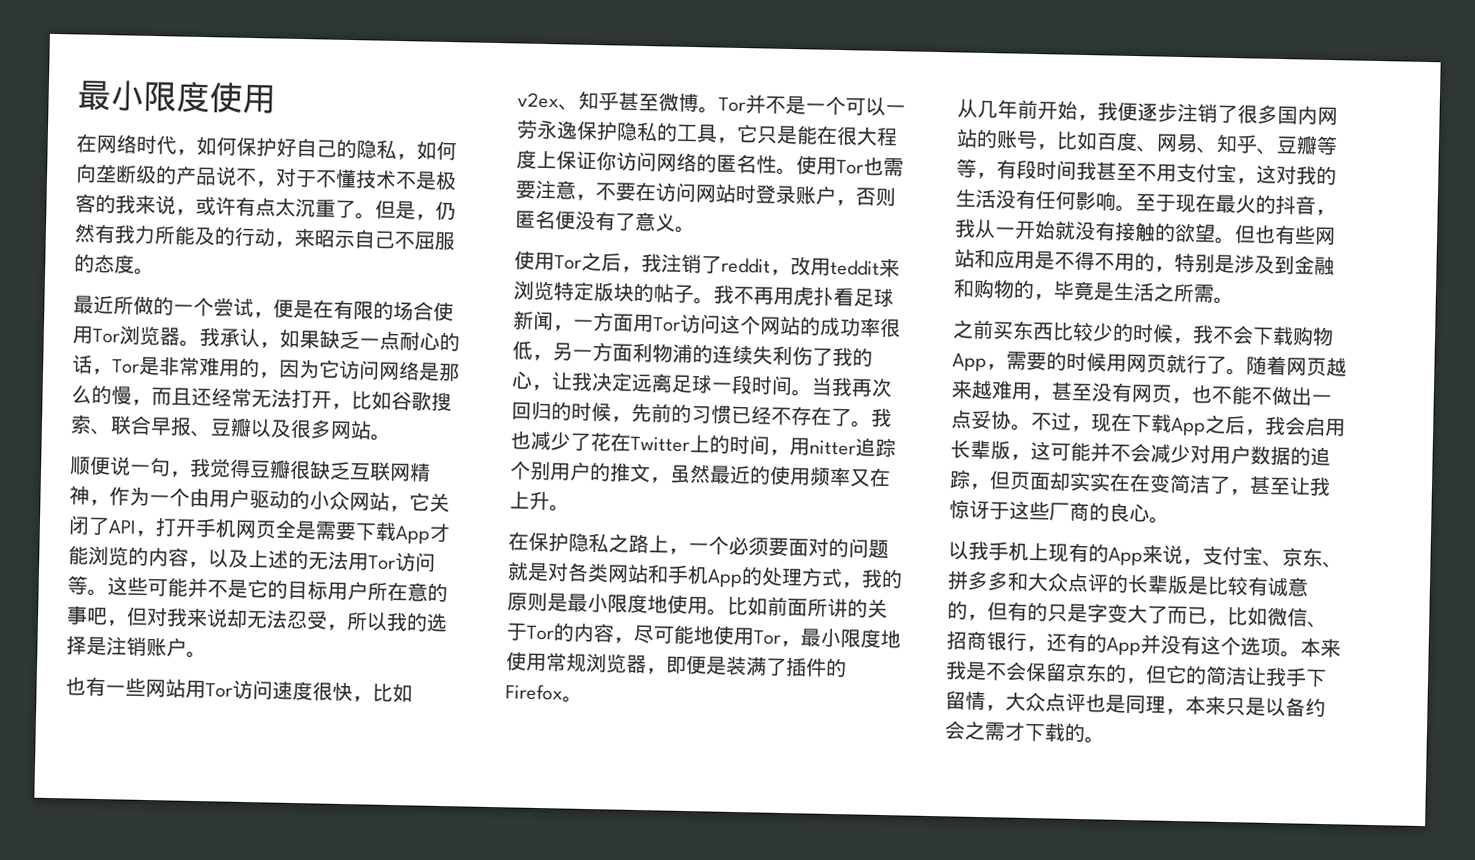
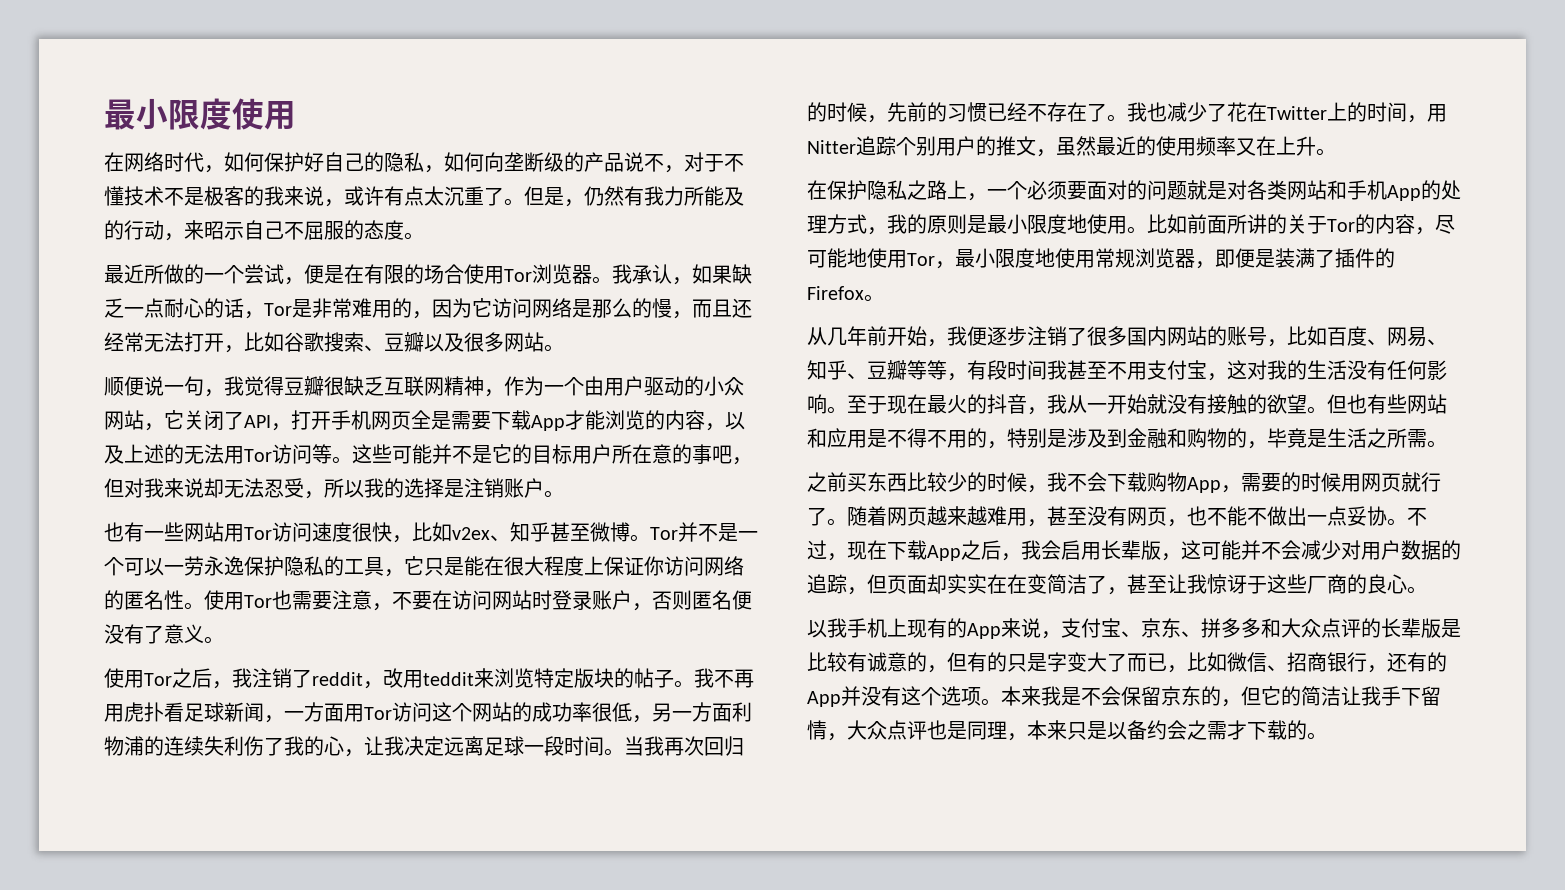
[110,415,211,438] 联合早报、 -> (384, 348) none
[809,439,856,456] nitter -> [807,140,856,154] Nitter

